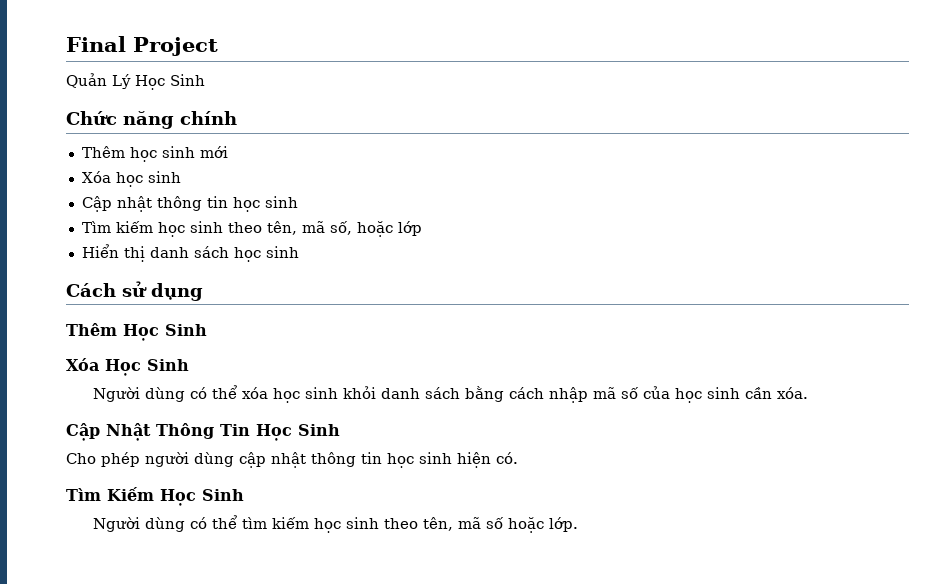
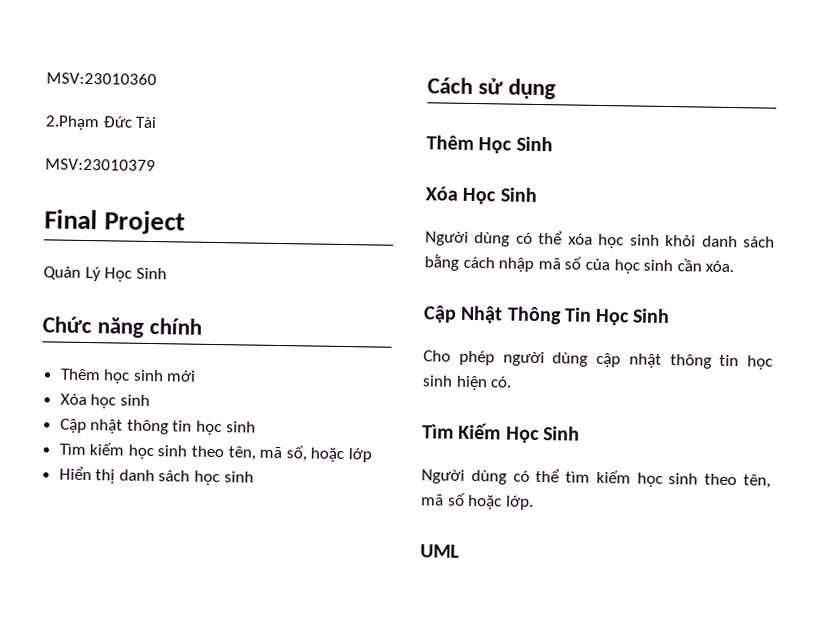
(66, 44) none -> [46,72,157,86] [45,115,158,131] [45,158,156,172] MSV:23010360 // 2.Phạm Đức Tài // MSV:23010379 //
(579, 524) none -> [420,544,460,558] // UML

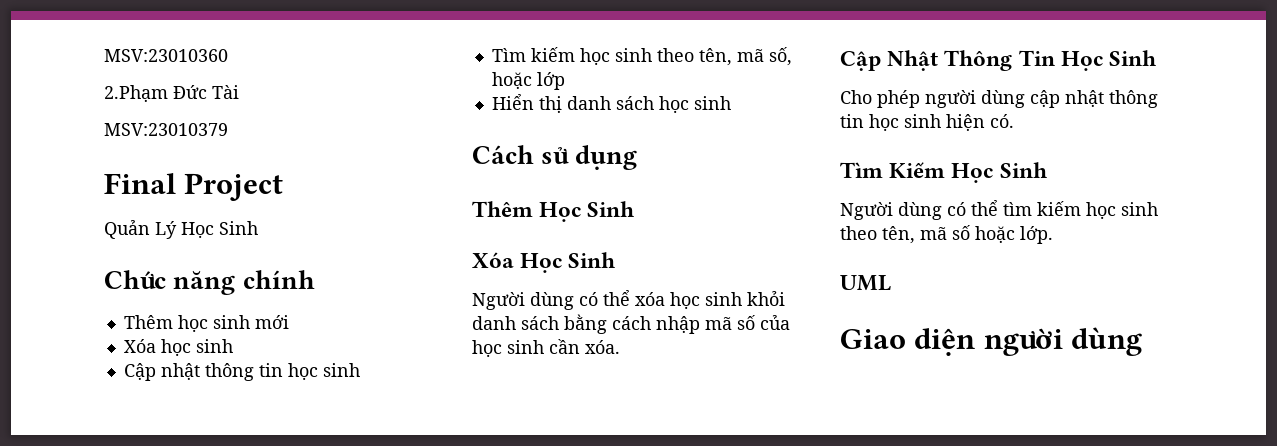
(460, 551) none -> [840,327,1143,356] // Giao diện người dùng

